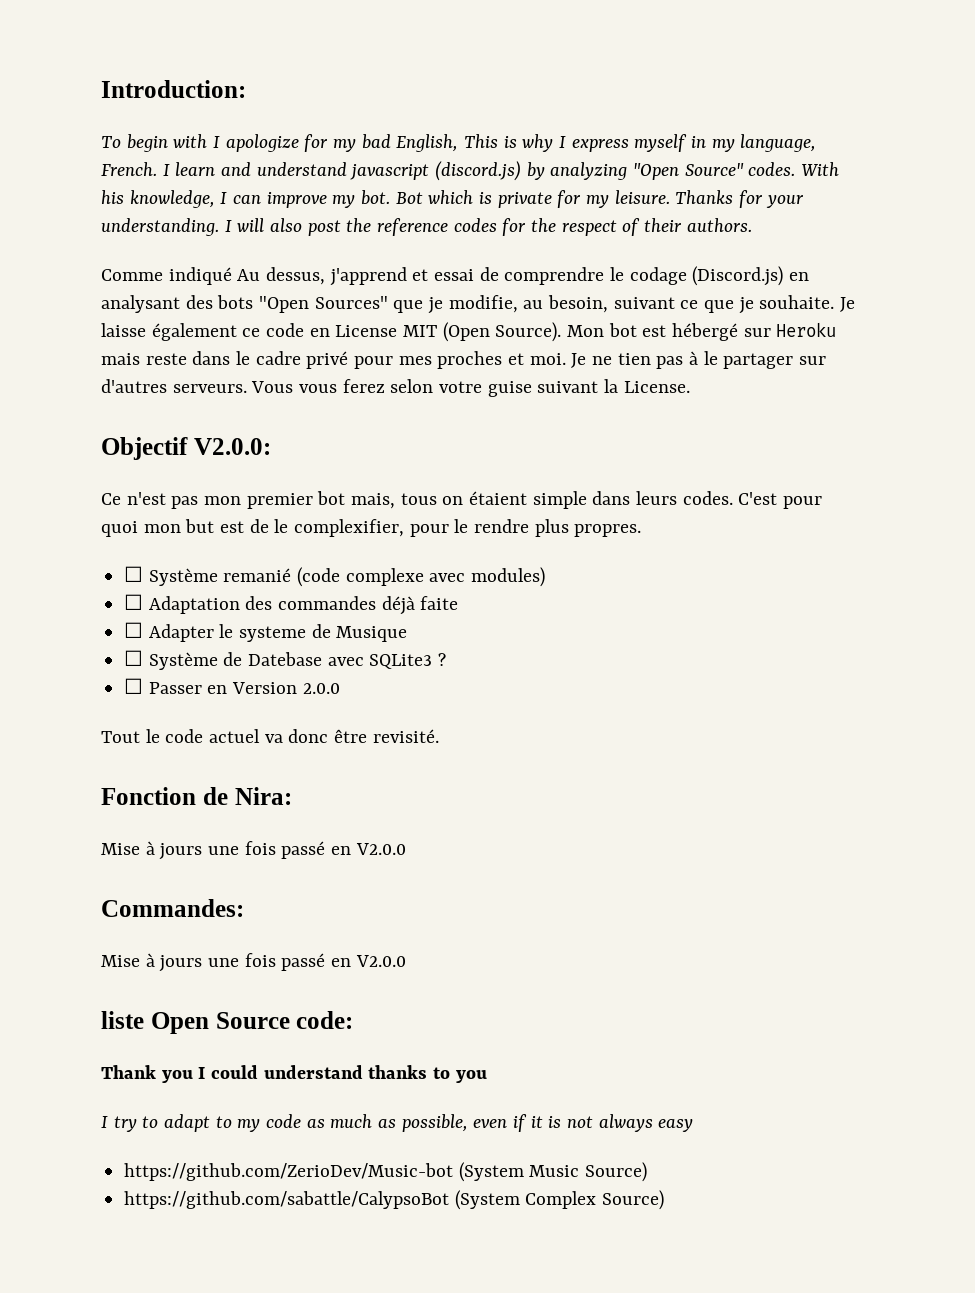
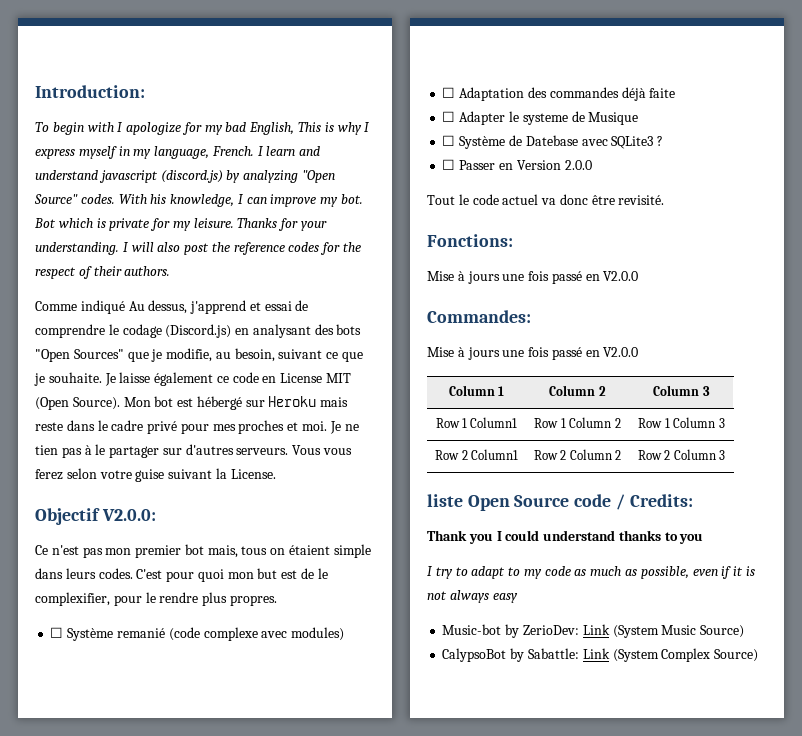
[101,787,292,805] Fonction de Nira: -> [427,234,513,247] Fonctions:
(406, 961) none -> [448,385,505,396] [549,385,606,396] [653,385,710,396] [435,417,518,428] [534,417,621,428] [638,417,725,428] [435,449,518,460] [533,449,622,460] [637,449,726,460] // Column 1 | Column 2 | Column 3 // Row 1 Column1 | Row 1 Column 2 | Row 1 Column 3 // Row 2 Column1 | Row 2 Column 2 | Row 2 Column 3
[296,1011,354,1029] code: -> [574,494,693,510] code / Credits:
[124,1163,454,1181] https://github.com/ZerioDev/Music-bot -> [442,624,610,638] Music-bot by ZerioDev: Link
[124,1191,450,1209] https://github.com/sabattle/CalypsoBot -> [442,648,610,662] CalypsoBot by Sabattle: Link

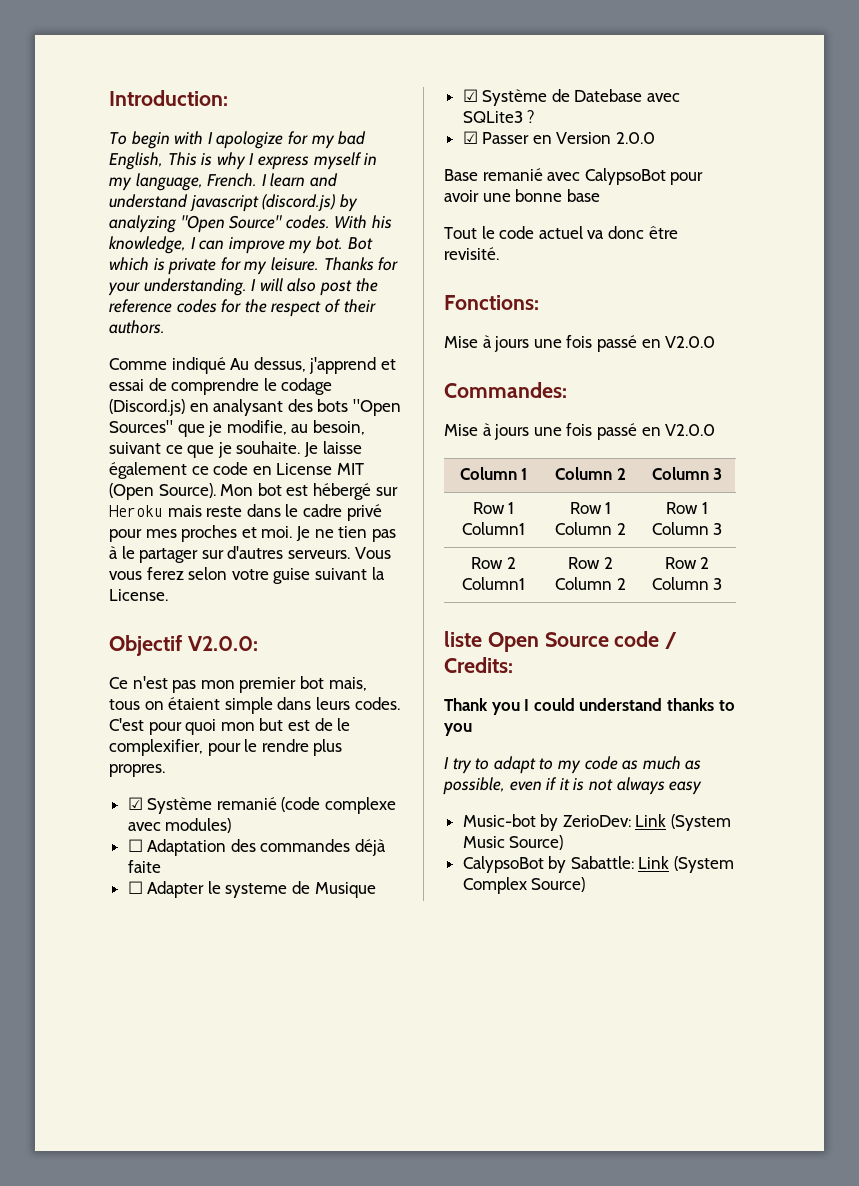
[50,627,64,638] ☐ -> [127,797,143,810] ☑
[442,135,456,146] ☐ -> [462,89,478,102] ☑
[442,159,456,170] ☐ -> [462,131,478,144] ☑
(592, 165) none -> [444,168,704,185] [444,189,600,202] // Base remanié avec CalypsoBot pour avoir une bonne base

